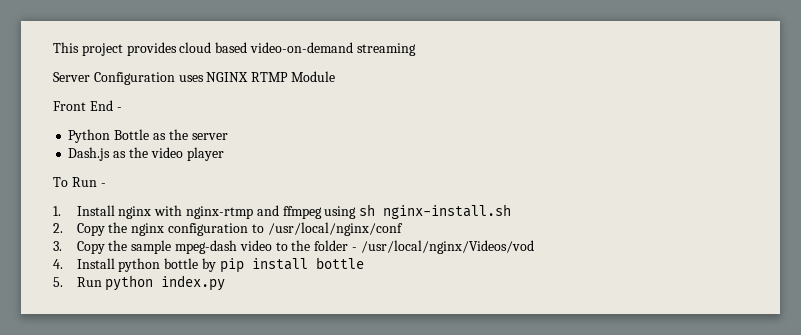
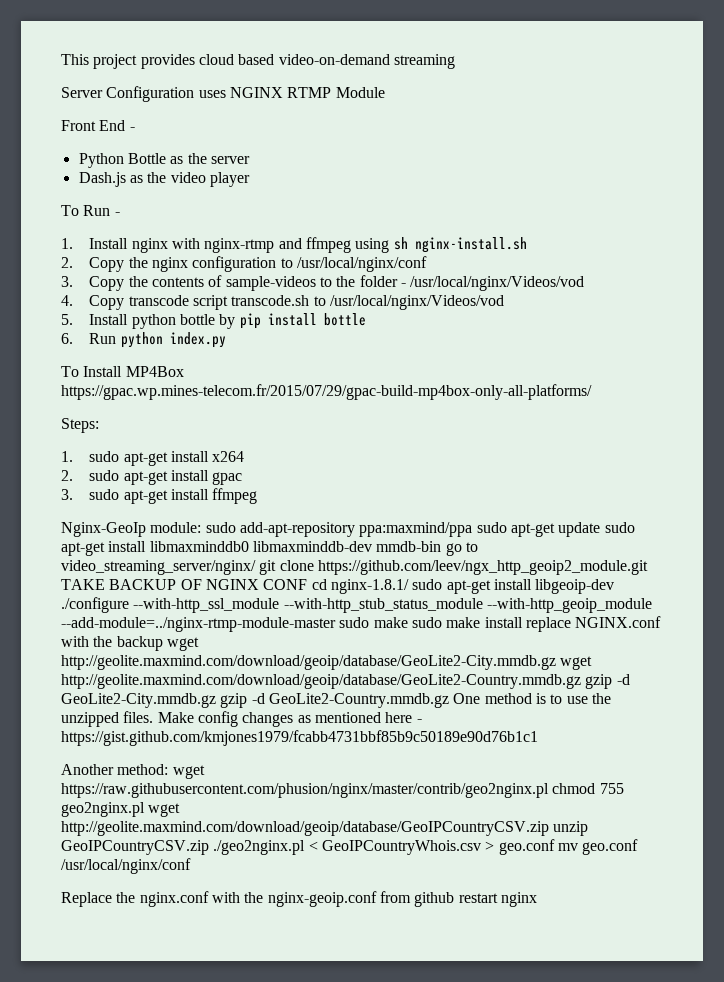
[131,240,272,254] sample mpeg-dash video -> [152,275,316,291] contents of sample-videos
(63, 264) none -> [89,295,505,310] [61,314,73,325] Copy transcode script transcode.sh to /usr/local/nginx/Videos/vod // 5.
[53,277,63,287] 5. -> [61,333,73,344] 6.
(226, 283) none -> [61,366,184,377] [61,384,592,400] [61,418,99,433] [61,451,245,466] [61,470,243,485] [61,488,258,504] [61,522,635,537] [61,541,478,556] [61,560,648,575] [61,579,615,594] [61,597,652,613] [61,616,662,632] [61,636,199,651] [61,655,593,670] [61,674,630,689] [61,693,611,708] [61,711,422,727] [61,730,538,746] [61,764,205,779] [61,783,624,798] [61,802,181,817] [61,821,589,836] [61,839,639,855] [61,858,191,874] [61,891,537,907] // To Install MP4Box https://gpac.wp.mines-telecom.fr/2015/07/29/gpac-build-mp4box-only-all-platforms/ // Steps: // 1. sudo apt-get install x264 // 2. sudo apt-get install gpac // 3. sudo apt-get install ffmpeg // Nginx-GeoIp module: sudo add-apt-repository ppa:maxmind/ppa sudo apt-get update sudo apt-get install libmaxminddb0 libmaxminddb-dev mmdb-bin go to video_streaming_server/nginx/ git clone https://github.com/leev/ngx_http_geoip2_module.git TAKE BACKUP OF NGINX CONF cd nginx-1.8.1/ sudo apt-get install libgeoip-dev ./configure --with-http_ssl_module --with-http_stub_status_module --with-http_geoip_module --add-module=../nginx-rtmp-module-master sudo make sudo make install replace NGINX.conf with the backup wget http://geolite.maxmind.com/download/geoip/database/GeoLite2-City.mmdb.gz wget http://geolite.maxmind.com/download/geoip/database/GeoLite2-Country.mmdb.gz gzip -d GeoLite2-City.mmdb.gz gzip -d GeoLite2-Country.mmdb.gz One method is to use the unzipped files. Make config changes as mentioned here - https://gist.github.com/kmjones1979/fcabb4731bbf85b9c50189e90d76b1c1 // Another method: wget https://raw.githubusercontent.com/phusion/nginx/master/contrib/geo2nginx.pl chmod 755 geo2nginx.pl wget http://geolite.maxmind.com/download/geoip/database/GeoIPCountryCSV.zip unzip GeoIPCountryCSV.zip ./geo2nginx.pl < GeoIPCountryWhois.csv > geo.conf mv geo.conf /usr/local/nginx/conf // Replace the nginx.conf with the nginx-geoip.conf from github restart nginx

